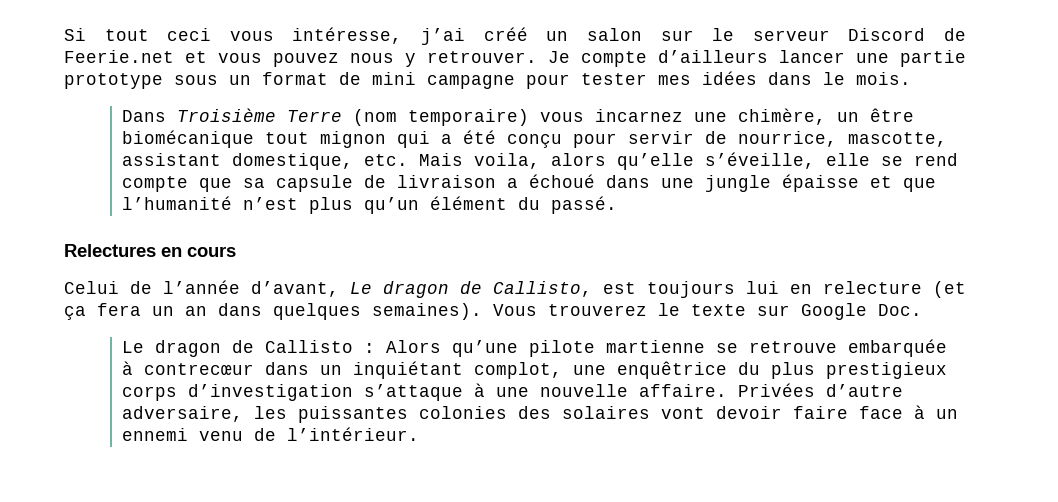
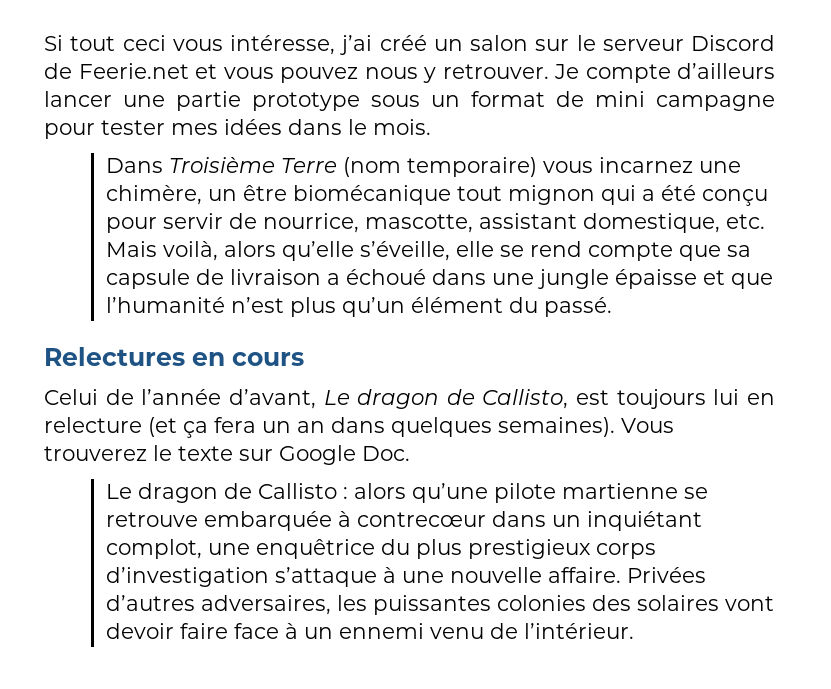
[473,153,540,169] voila, -> [163,241,219,261] voilà,
[385,340,441,353] Alors -> [354,483,407,499] alors
[825,384,903,397] [121,406,243,422] d’autre adversaire, -> [106,595,332,615] d’autres adversaires,

